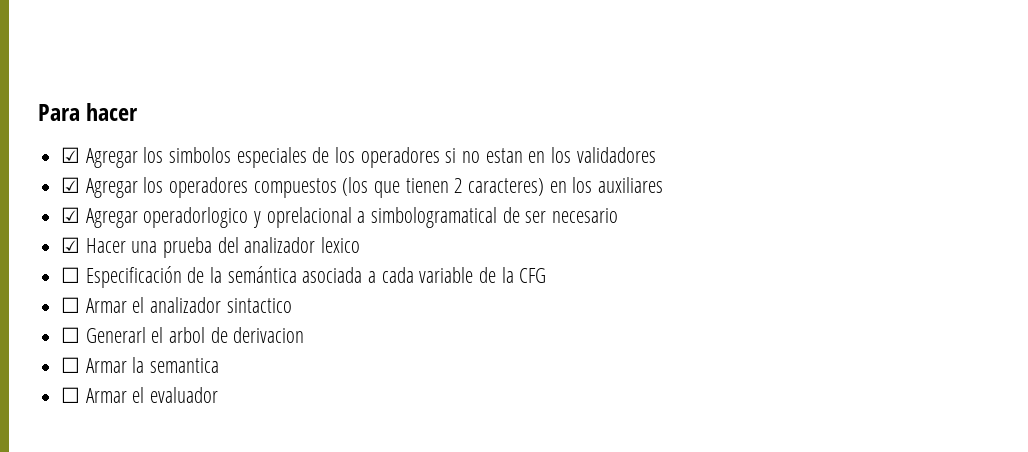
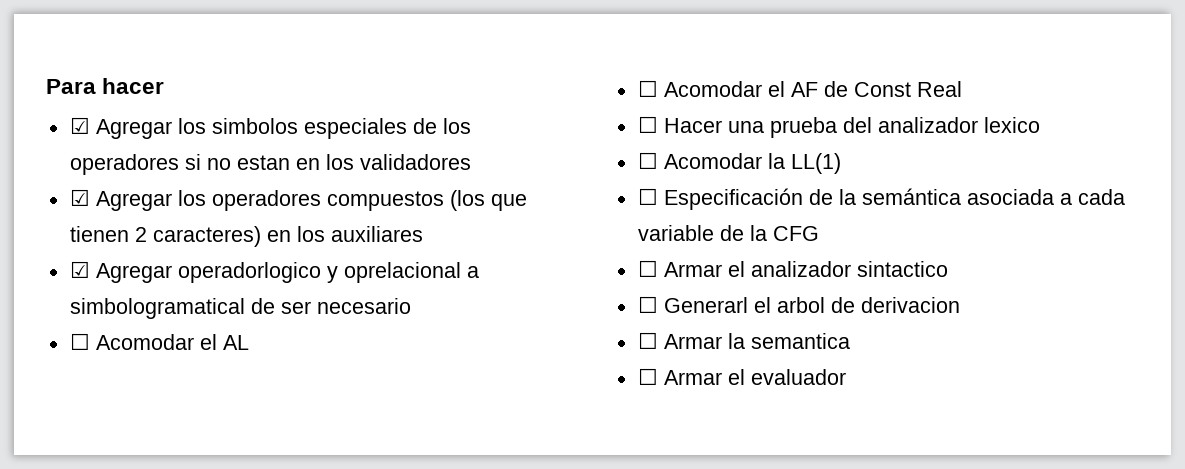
[61,237,81,253] ☑ -> [69,333,249,350] [637,80,962,97] [637,116,658,133] ☐ Acomodar el AL // ☐ Acomodar el AF de Const Real // ☐
(361, 245) none -> [637,152,841,174] // ☐ Acomodar la LL(1)

